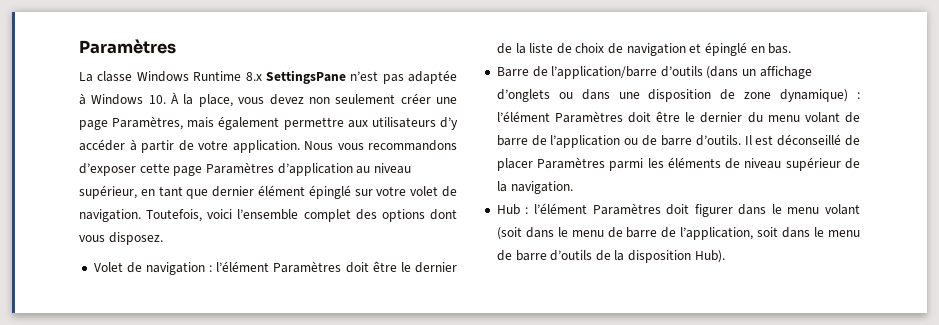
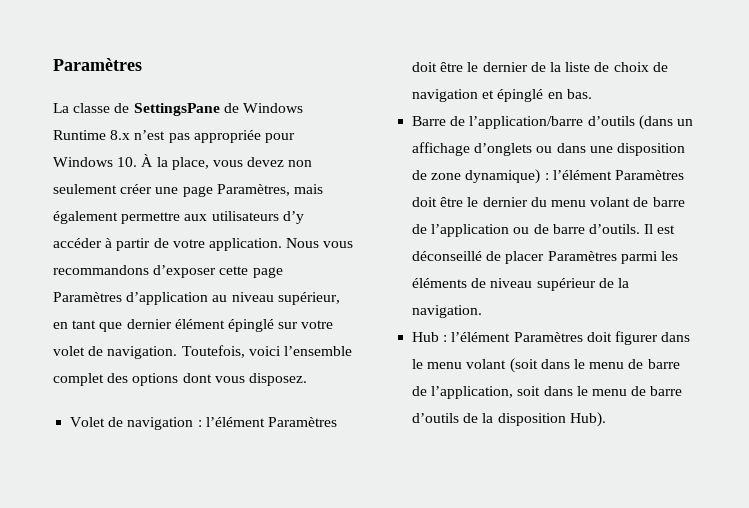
(133, 76) none -> [114,103,239,116] de SettingsPane de
[265,70,346,84] SettingsPane -> (131, 135) none
[408,70,457,84] [79,93,86,105] adaptée à -> [193,130,295,143] appropriée pour

